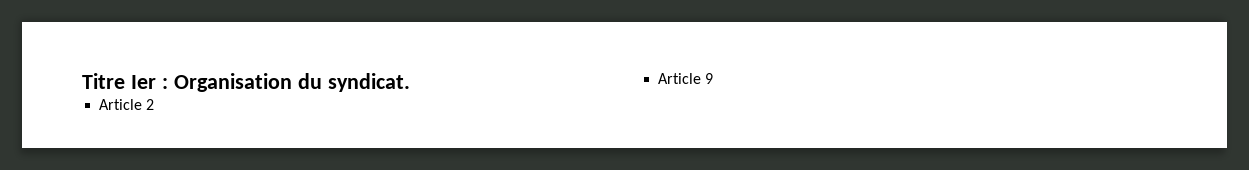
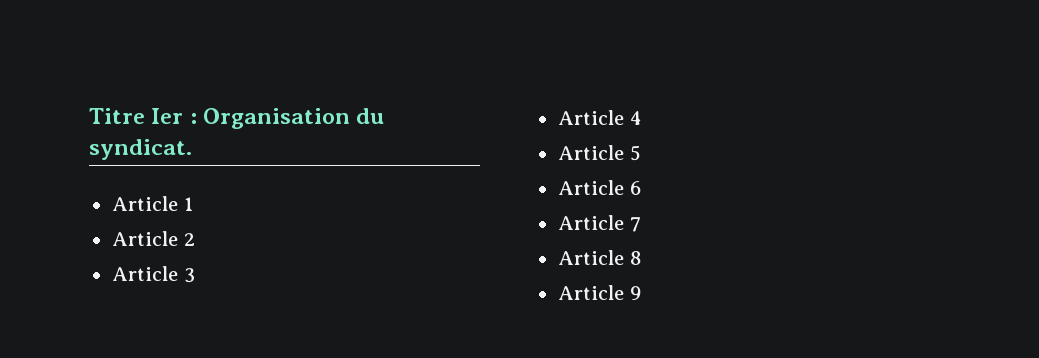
(410, 82) none -> [111,196,194,211] // Article 1
(155, 104) none -> [111,266,196,283] [557,110,643,125] [557,145,642,161] [557,180,642,195] [557,215,642,232] [557,250,643,265] // Article 3 // Article 4 // Article 5 // Article 6 // Article 7 // Article 8

